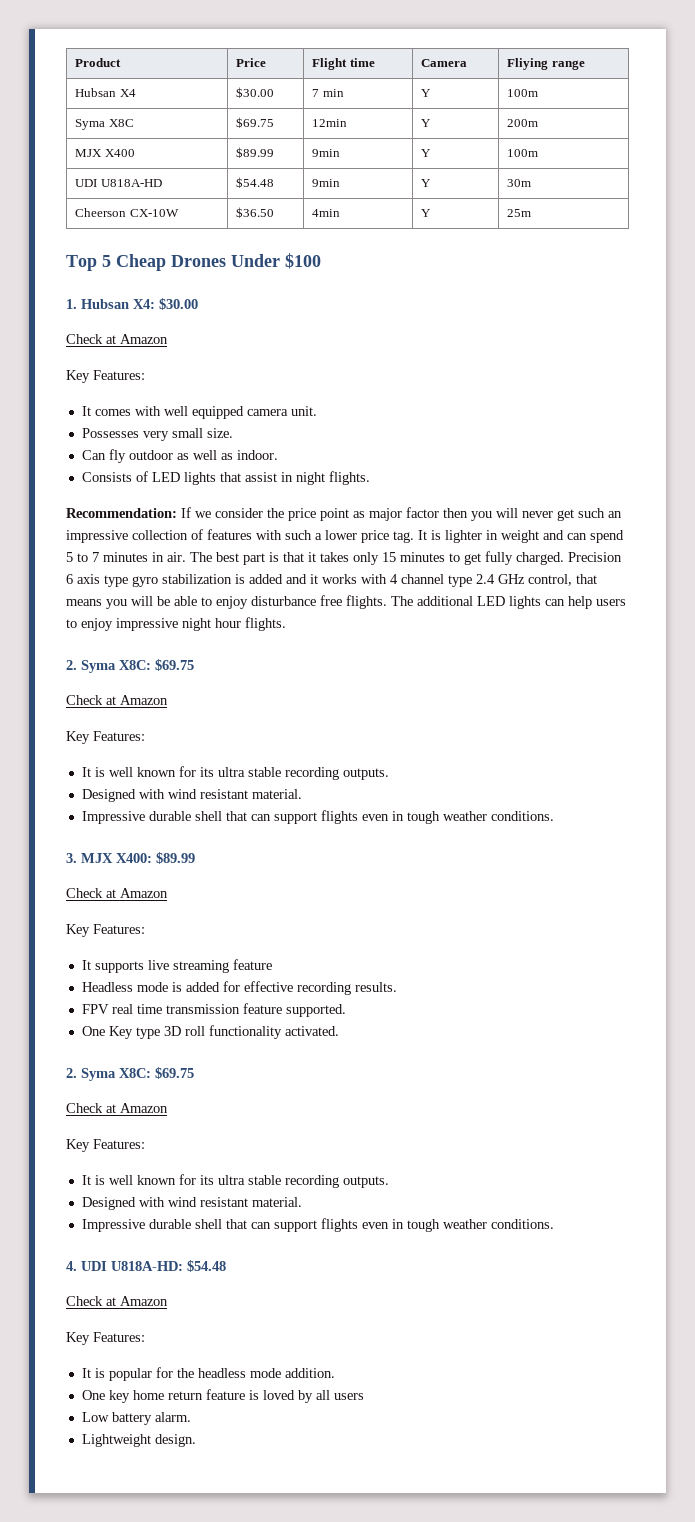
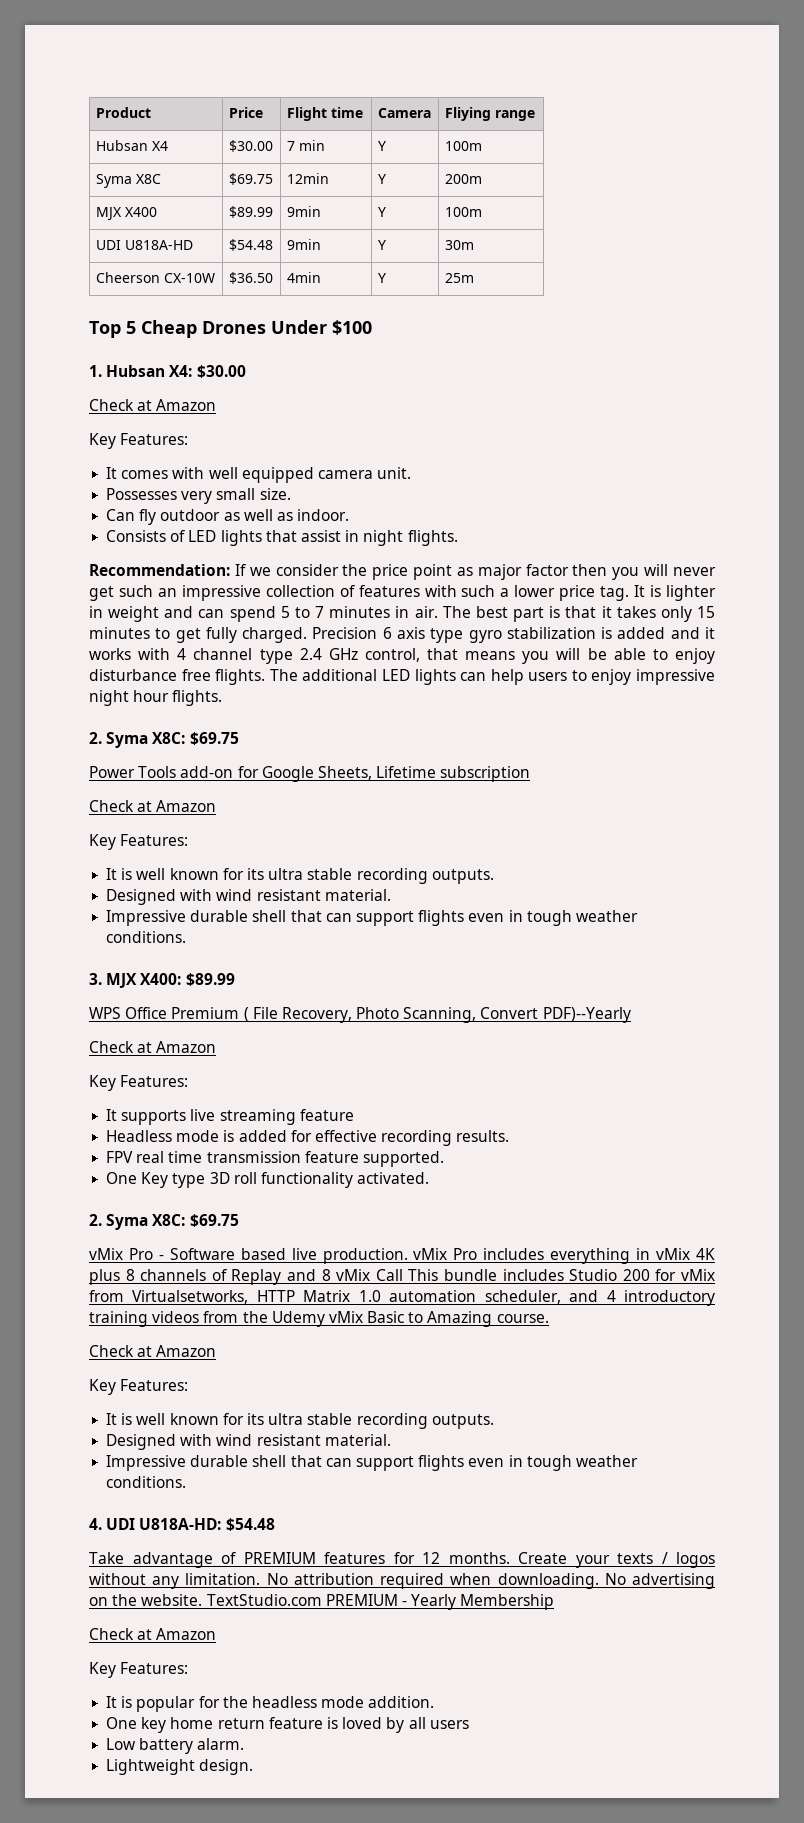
(194, 665) none -> [89,766,531,782] // Power Tools add-on for Google Sheets, Lifetime subscription
(195, 858) none -> [89,1007,631,1023] // WPS Office Premium ( File Recovery, Photo Scanning, Convert PDF)--Yearly
(194, 1073) none -> [89,1248,715,1264] [89,1269,716,1285] [89,1290,716,1306] [89,1311,549,1327] // vMix Pro - Software based live production. vMix Pro includes everything in vMix 4K plus 8 channels of Replay and 8 vMix Call This bundle includes Studio 200 for vMix from Virtualsetworks, HTTP Matrix 1.0 automation scheduler, and 4 introductory training videos from the Udemy vMix Basic to Amazing course.
(226, 1266) none -> [89,1552,715,1568] [89,1573,715,1589] [89,1594,555,1610] // Take advantage of PREMIUM features for 12 months. Create your texts / logos without any limitation. No attribution required when downloading. No advertising on the website. TextStudio.com PREMIUM - Yearly Membership

